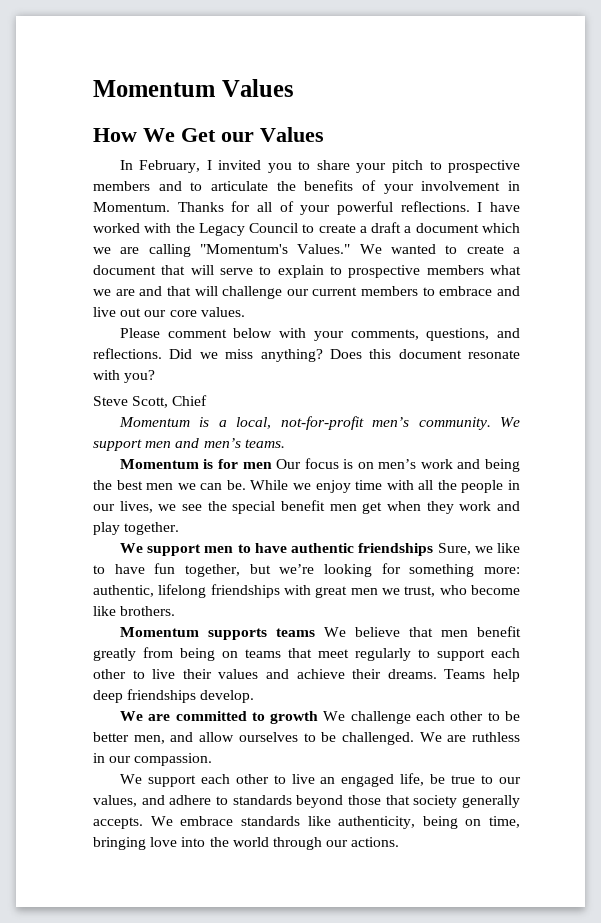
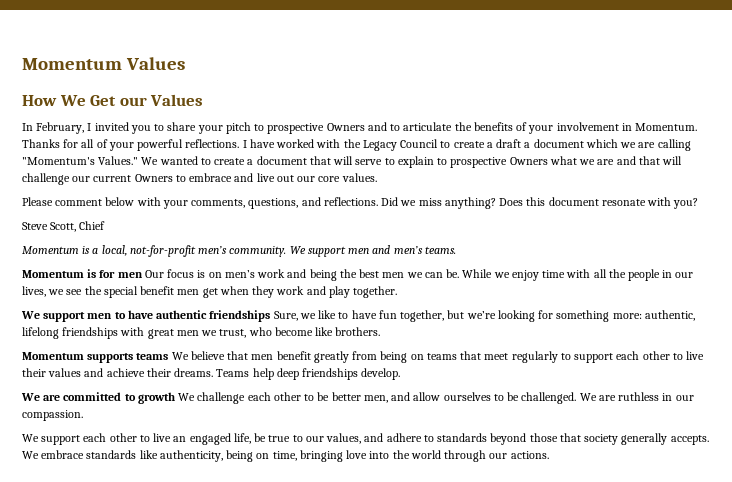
[93,181,150,191] members -> [326,123,365,131] Owners
[426,265,484,275] members -> [509,157,548,165] Owners
[361,286,419,296] members -> [134,174,173,182] Owners

